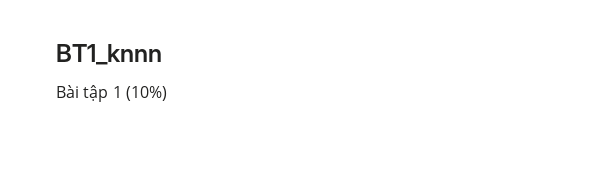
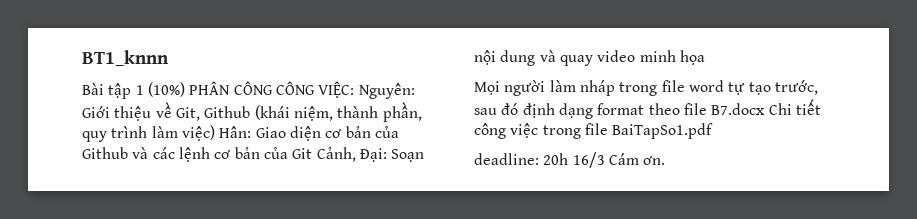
(167, 93) none -> [189,81,415,99] [82,102,422,122] [82,125,399,142] [82,147,425,162] [474,50,705,66] [474,80,818,96] [474,99,821,119] [474,123,714,139] [474,152,666,168] PHÂN CÔNG CÔNG VIỆC: Nguyên: Giới thiệu về Git, Github (khái niệm, thành phần, quy trình làm việc) Hân: Giao diện cơ bản của Github và các lệnh cơ bản của Git Cảnh, Đại: Soạn nội dung và quay video minh họa // Mọi người làm nháp trong file word tự tạo trước, sau đó định dạng format theo file B7.docx Chi tiết công việc trong file BaiTapSo1.pdf // deadline: 20h 16/3 Cám ơn.

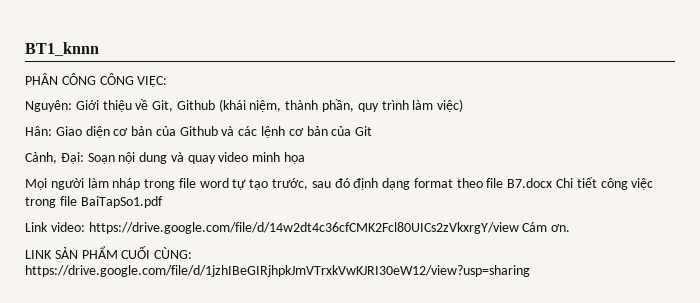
[82,82,185,99] Bài tập 1 (10%) -> (99, 49) none
(355, 89) none -> (168, 81) //
(215, 133) none -> (464, 105) //
(313, 153) none -> (373, 131) //
[474,152,605,168] deadline: 20h 16/3 -> [25,222,519,234] Link video: https://drive.google.com/file/d/14w2dt4c36cfCMK2Fcl80UICs2zVkxrgY/view
(666, 160) none -> [25,246,193,259] [25,265,530,277] // LINK SẢN PHẨM CUỐI CÙNG: https://drive.google.com/file/d/1jzhIBeGIRjhpkJmVTrxkVwKJRI30eW12/view?usp=sharing

